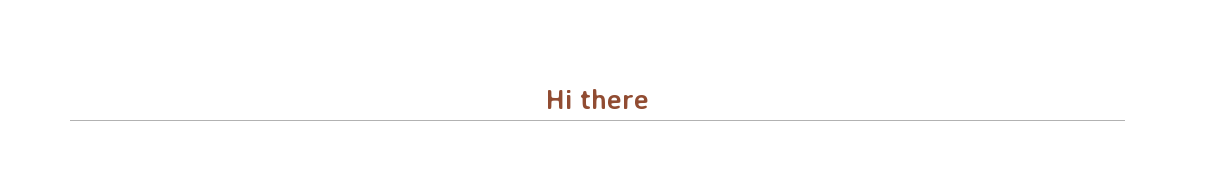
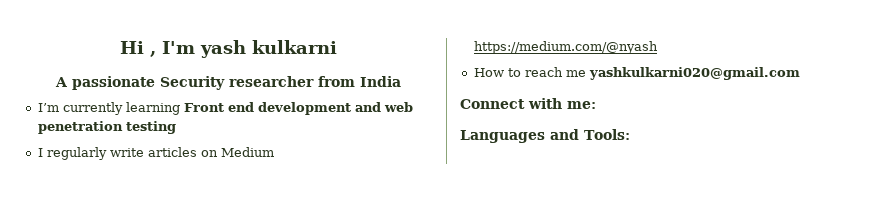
[580,89,649,109] there -> [149,40,337,58] [54,76,401,90] [37,102,413,115] [37,121,176,134] [37,147,274,160] [473,41,658,54] [473,67,800,80] [460,98,596,109] [460,129,630,143] , I'm yash kulkarni // A passionate Security researcher from India // I’m currently learning Front end development and web penetration testing // I regularly write articles on Medium https://medium.com/@nyash // How to reach me yashkulkarni020@gmail.com // Connect with me: // Languages and Tools:

